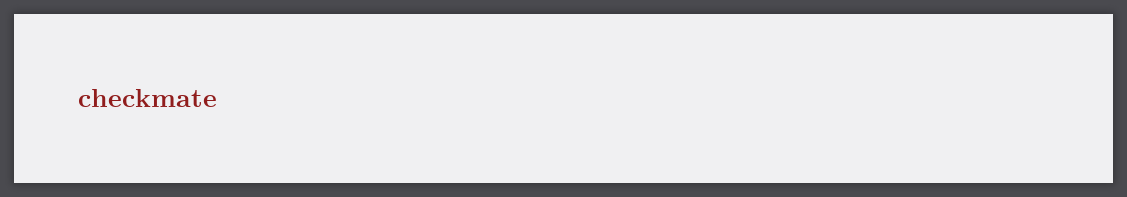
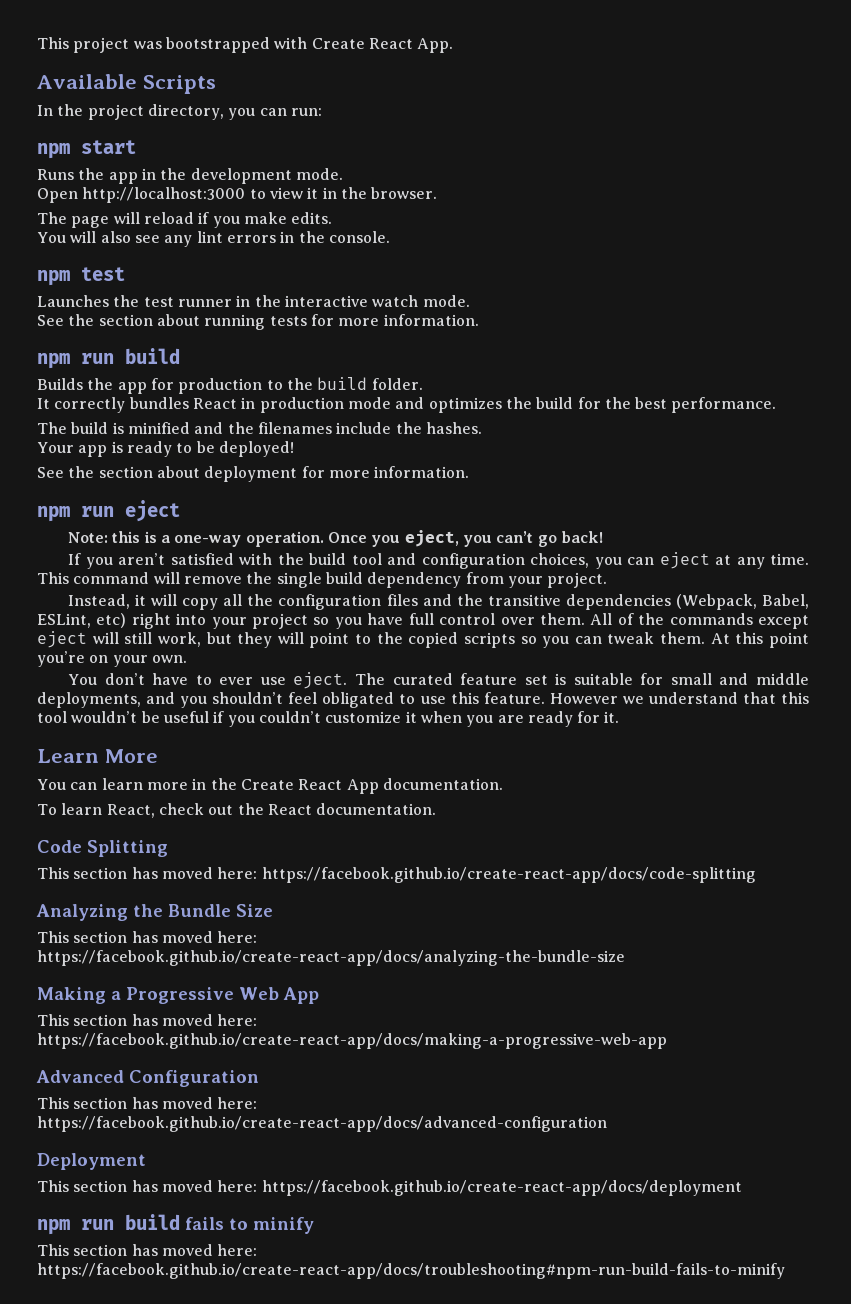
[78,89,217,107] checkmate -> [37,37,454,53] [37,74,216,94] [37,104,322,120] [37,140,136,159] [37,168,343,184] [37,187,438,203] [37,212,333,228] [37,231,390,247] [37,267,125,286] [37,295,470,307] [37,314,479,330] [37,348,180,369] [37,377,423,394] [37,397,777,413] [37,422,482,434] [37,441,294,457] [37,466,470,482] [37,500,180,522] [68,530,603,547] [68,552,809,569] [37,572,608,588] [68,594,809,610] [37,613,809,629] [37,631,810,648] [37,651,187,667] [68,672,809,689] [37,692,809,708] [37,711,620,727] [37,749,158,763] [37,778,503,794] [37,803,437,818] [37,840,168,857] [37,867,756,883] [36,904,273,921] [37,931,258,943] [37,950,625,966] [37,987,319,1004] [37,1014,258,1026] [37,1033,667,1049] [36,1070,259,1087] [37,1097,258,1109] [37,1116,607,1132] [37,1153,146,1170] [37,1180,742,1196] [37,1214,314,1235] [37,1244,258,1256] [37,1263,785,1279] This project was bootstrapped with Create React App. // Available Scripts // In the project directory, you can run: // npm start // Runs the app in the development mode. // Open http://localhost:3000 to view it in the browser. // The page will reload if you make edits. // You will also see any lint errors in the console. // npm test // Launches the test runner in the interactive watch mode. // See the section about running tests for more information. // npm run build // Builds the app for production to the build folder. // It correctly bundles React in production mode and optimizes the build for the best performance. // The build is minified and the filenames include the hashes. // Your app is ready to be deployed! // See the section about deployment for more information. // npm run eject // Note: this is a one-way operation. Once you eject, you can’t go back! // If you aren’t satisfied with the build tool and configuration choices, you can eject at any time. This command will remove the single build dependency from your project. // Instead, it will copy all the configuration files and the transitive dependencies (Webpack, Babel, ESLint, etc) right into your project so you have full control over them. All of the commands except eject will still work, but they will point to the copied scripts so you can tweak them. At this point you’re on your own. // You don’t have to ever use eject. The curated feature set is suitable for small and middle deployments, and you shouldn’t feel obligated to use this feature. However we understand that this tool wouldn’t be useful if you couldn’t customize it when you are ready for it. // Learn More // You can learn more in the Create React App documentation. // To learn React, check out the React documentation. // Code Splitting // This section has moved here: https://facebook.github.io/create-react-app/docs/code-splitting // Analyzing the Bundle Size // This section has moved here: https://facebook.github.io/create-react-app/docs/analyzing-the-bundle-size // Making a Progressive Web App // This section has moved here: https://facebook.github.io/create-react-app/docs/making-a-progressive-web-app // Advanced Configuration // This section has moved here: https://facebook.github.io/create-react-app/docs/advanced-configuration // Deployment // This section has moved here: https://facebook.github.io/create-react-app/docs/deployment // npm run build fails to minify // This section has moved here: https://facebook.github.io/create-react-app/docs/troubleshooting#npm-run-build-fails-to-minify

